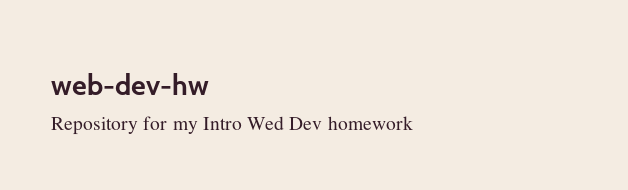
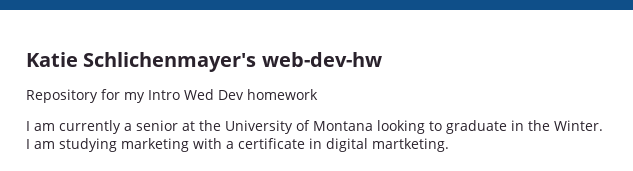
(51, 84) none -> [26,52,257,72] Katie Schlichenmayer's
(413, 123) none -> [26,120,603,134] [26,138,449,152] // I am currently a senior at the University of Montana looking to graduate in the Winter. I am studying marketing with a certificate in digital martketing.

